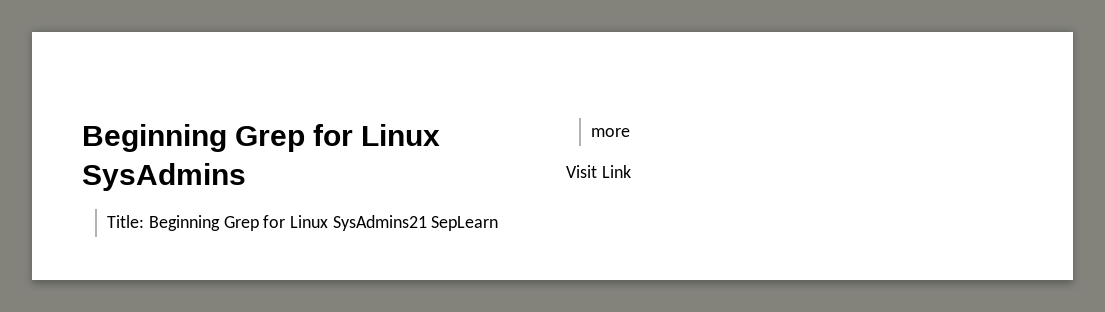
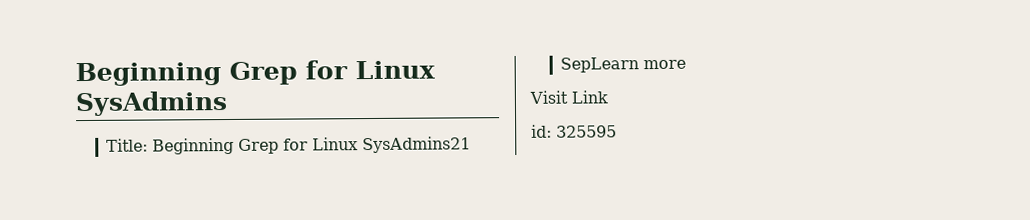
(631, 171) none -> [531,124,617,138] // id: 325595

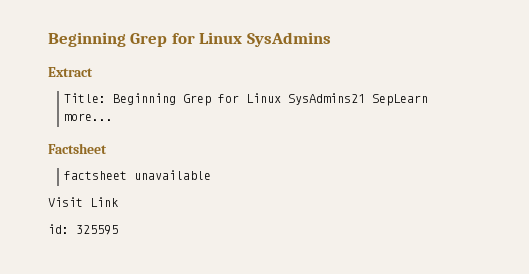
(228, 104) none -> [48,67,93,77] // Extract
[643,59,687,70] more -> [63,113,113,121] [48,143,107,154] [63,170,211,180] more... // Factsheet // factsheet unavailable

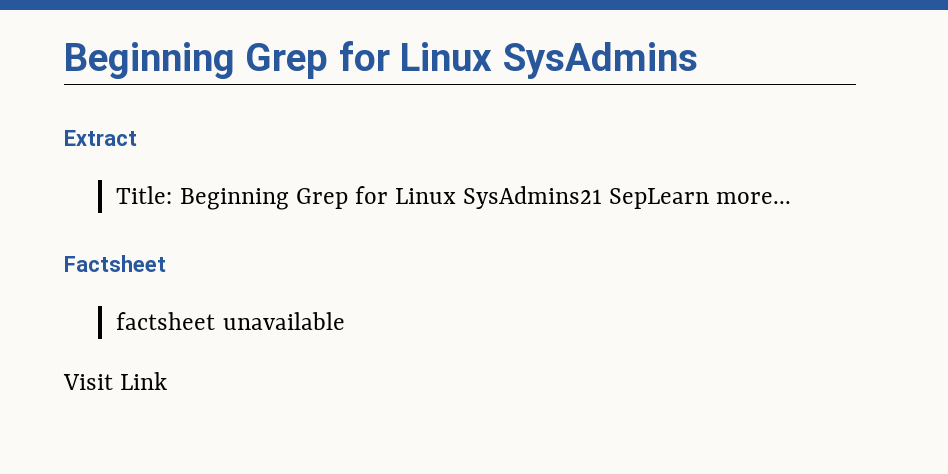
[48,224,118,235] // id: 325595 -> (168, 381) none

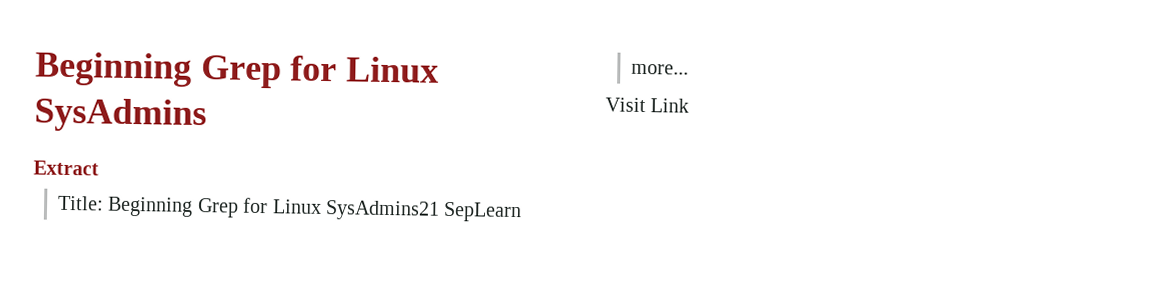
[64,255,166,272] [116,312,345,330] // Factsheet // factsheet unavailable -> (690, 69) none

